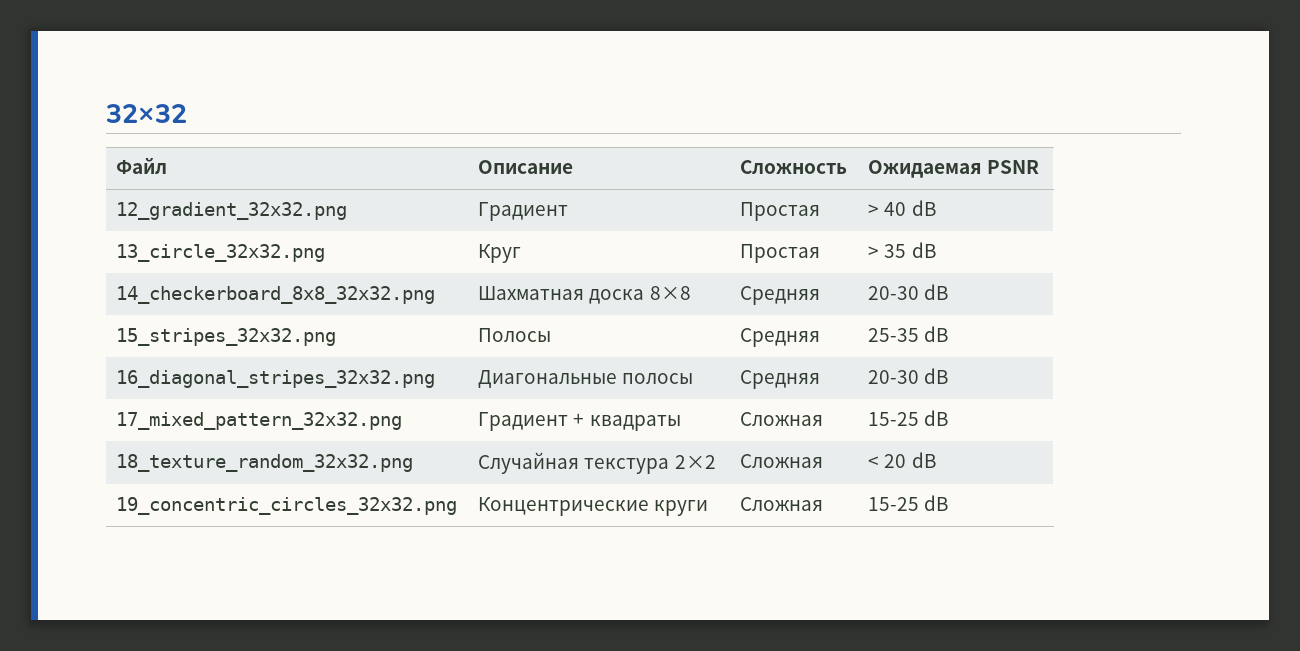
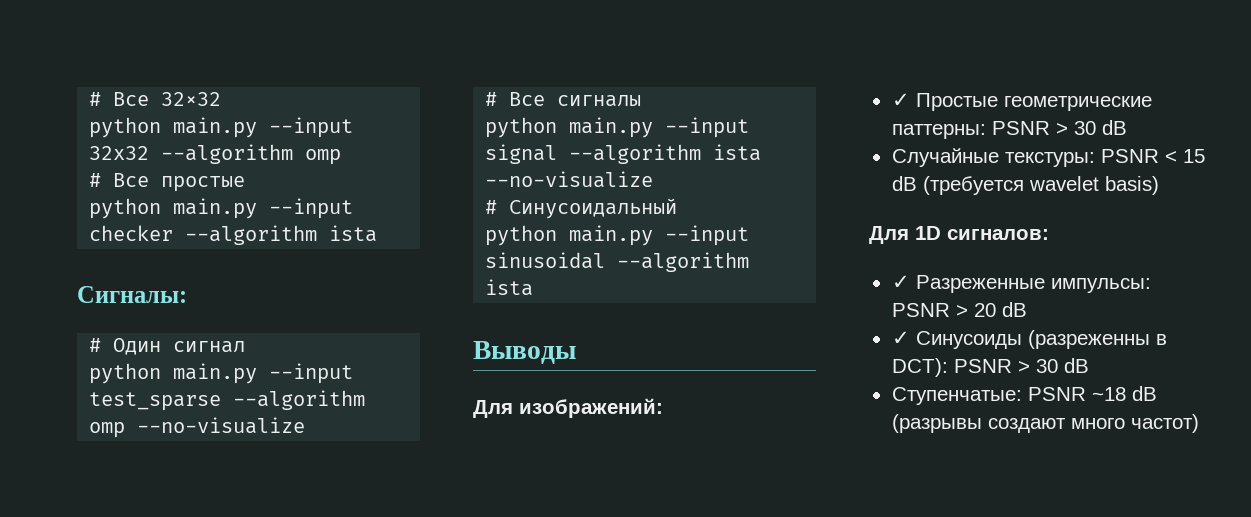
[105,104,187,123] [116,158,168,174] [478,160,574,174] [740,160,848,174] [868,160,1040,178] [116,202,348,220] [478,202,569,221] [740,202,821,221] [868,200,936,216] [116,244,326,262] [478,244,522,263] [740,244,821,263] [868,242,936,258] [116,286,436,304] [478,286,691,304] [740,286,821,305] [868,284,949,300] [116,328,337,346] [478,328,552,342] [740,328,821,347] [868,326,949,342] [116,370,436,388] [478,370,694,388] [740,370,821,389] [868,368,949,384] [116,412,403,430] [478,412,681,431] [740,412,824,426] [868,410,949,426] [116,454,414,472] [478,452,716,474] [740,454,824,468] [868,452,936,468] [116,497,458,515] [478,497,709,516] [740,497,824,511] [868,495,949,511] 32×32 // Файл | Описание | Сложность | Ожидаемая PSNR // 12_gradient_32x32.png | Градиент | Простая | > 40 dB // 13_circle_32x32.png | Круг | Простая | > 35 dB // 14_checkerboard_8x8_32x32.png | Шахматная доска 8×8 | Средняя | 20-30 dB // 15_stripes_32x32.png | Полосы | Средняя | 25-35 dB // 16_diagonal_stripes_32x32.png | Диагональные полосы | Средняя | 20-30 dB // 17_mixed_pattern_32x32.png | Градиент + квадраты | Сложная | 15-25 dB // 18_texture_random_32x32.png | Случайная текстура 2×2 | Сложная | < 20 dB // 19_concentric_circles_32x32.png | Концентрические круги | Сложная | 15-25 dB -> [89,92,222,106] [89,117,354,138] [89,144,342,165] [89,173,246,192] [89,198,354,219] [89,225,378,245] [77,286,187,303] [89,338,246,355] [89,363,354,384] [89,390,366,411] [89,417,306,438] [485,92,642,107] [485,117,750,138] [485,144,762,164] [485,171,654,188] [485,198,678,219] [485,225,750,246] [485,252,750,272] [485,279,534,296] [473,341,576,364] [473,398,663,418] [891,93,1152,111] [891,120,1127,139] [891,148,1205,167] [891,176,1159,195] [869,226,1049,244] [891,275,1151,293] [891,302,1027,317] [891,330,1167,349] [891,358,1089,377] [891,386,1157,405] [891,414,1199,433] # Все 32×32 // python main.py --input 32x32 --algorithm omp // # Все простые // python main.py --input checker --algorithm ista // Сигналы: // # Один сигнал // python main.py --input test_sparse --algorithm omp --no-visualize // # Все сигналы // python main.py --input signal --algorithm ista --no-visualize // # Синусоидальный // python main.py --input sinusoidal --algorithm ista // Выводы // Для изображений: // ✓ Простые геометрические паттерны: PSNR > 30 dB // Случайные текстуры: PSNR < 15 dB (требуется wavelet basis) // Для 1D сигналов: // ✓ Разреженные импульсы: PSNR > 20 dB // ✓ Синусоиды (разреженны в DCT): PSNR > 30 dB // Ступенчатые: PSNR ~18 dB (разрывы создают много частот)

